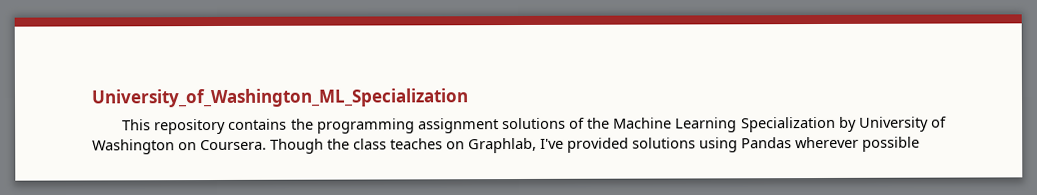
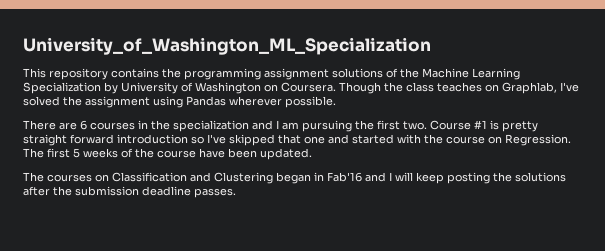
[567,136,920,153] provided solutions using Pandas wherever possible -> [23,96,336,108] [23,120,538,132] [23,134,571,146] [23,148,312,160] [23,172,566,184] [23,186,236,198] solved the assignment using Pandas wherever possible. // There are 6 courses in the specialization and I am pursuing the first two. Course #1 is pretty straight forward introduction so I've skipped that one and started with the course on Regression. The first 5 weeks of the course have been updated. // The courses on Classification and Clustering began in Fab'16 and I will keep posting the solutions after the submission deadline passes.

